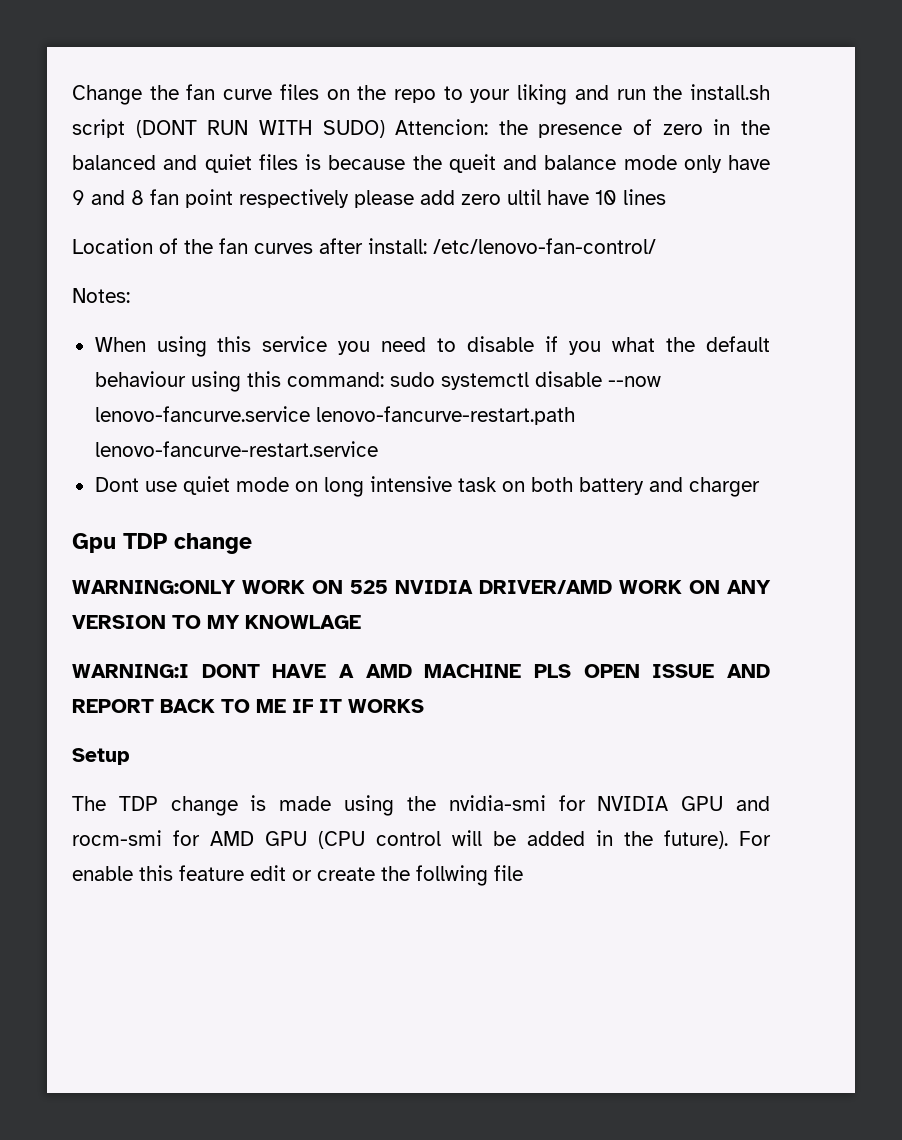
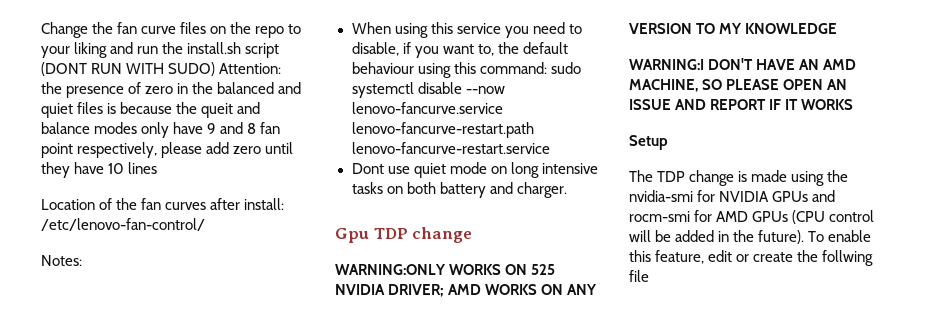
[395,119,489,135] Attencion: -> [219,63,282,74] Attention:
[623,155,677,170] mode -> [94,122,138,134] modes
[239,189,349,208] respectively -> [77,142,158,158] respectively,
[507,189,541,205] ultil -> [265,142,294,154] [41,162,70,178] until they
[467,336,535,352] disable -> [351,42,399,56] disable,
[612,337,656,352] what -> [442,44,494,56] want to,
[457,477,497,492] task -> [351,182,383,194] tasks
[688,477,760,497] charger -> [516,182,567,198] charger.
[242,580,305,594] WORK -> [449,264,502,275] WORKS
[479,580,682,594] DRIVER/AMD WORK -> [388,284,538,297] DRIVER; AMD WORKS
[245,615,361,629] KNOWLAGE -> [745,23,838,34] KNOWLEDGE
[201,664,770,678] [72,699,286,713] DONT HAVE A AMD MACHINE PLS OPEN ISSUE AND REPORT BACK TO ME -> [708,58,857,70] [629,79,848,92] [629,99,767,110] DON'T HAVE AN AMD MACHINE, SO PLEASE OPEN AN ISSUE AND REPORT
[681,796,724,811] GPU -> [772,191,809,202] GPUs
[265,831,307,846] GPU -> [752,211,789,222] GPUs
[739,831,771,846] For -> [808,231,825,242] To
[179,865,244,881] feature -> [655,250,705,264] feature,

